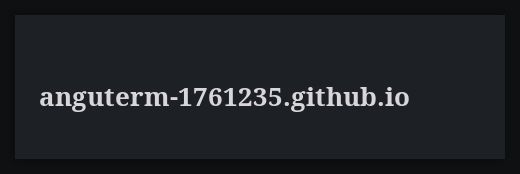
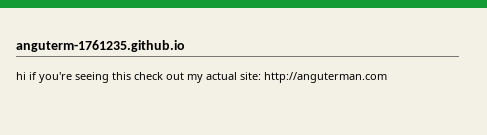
(410, 99) none -> [16,72,387,83] // hi if you're seeing this check out my actual site: http://anguterman.com

